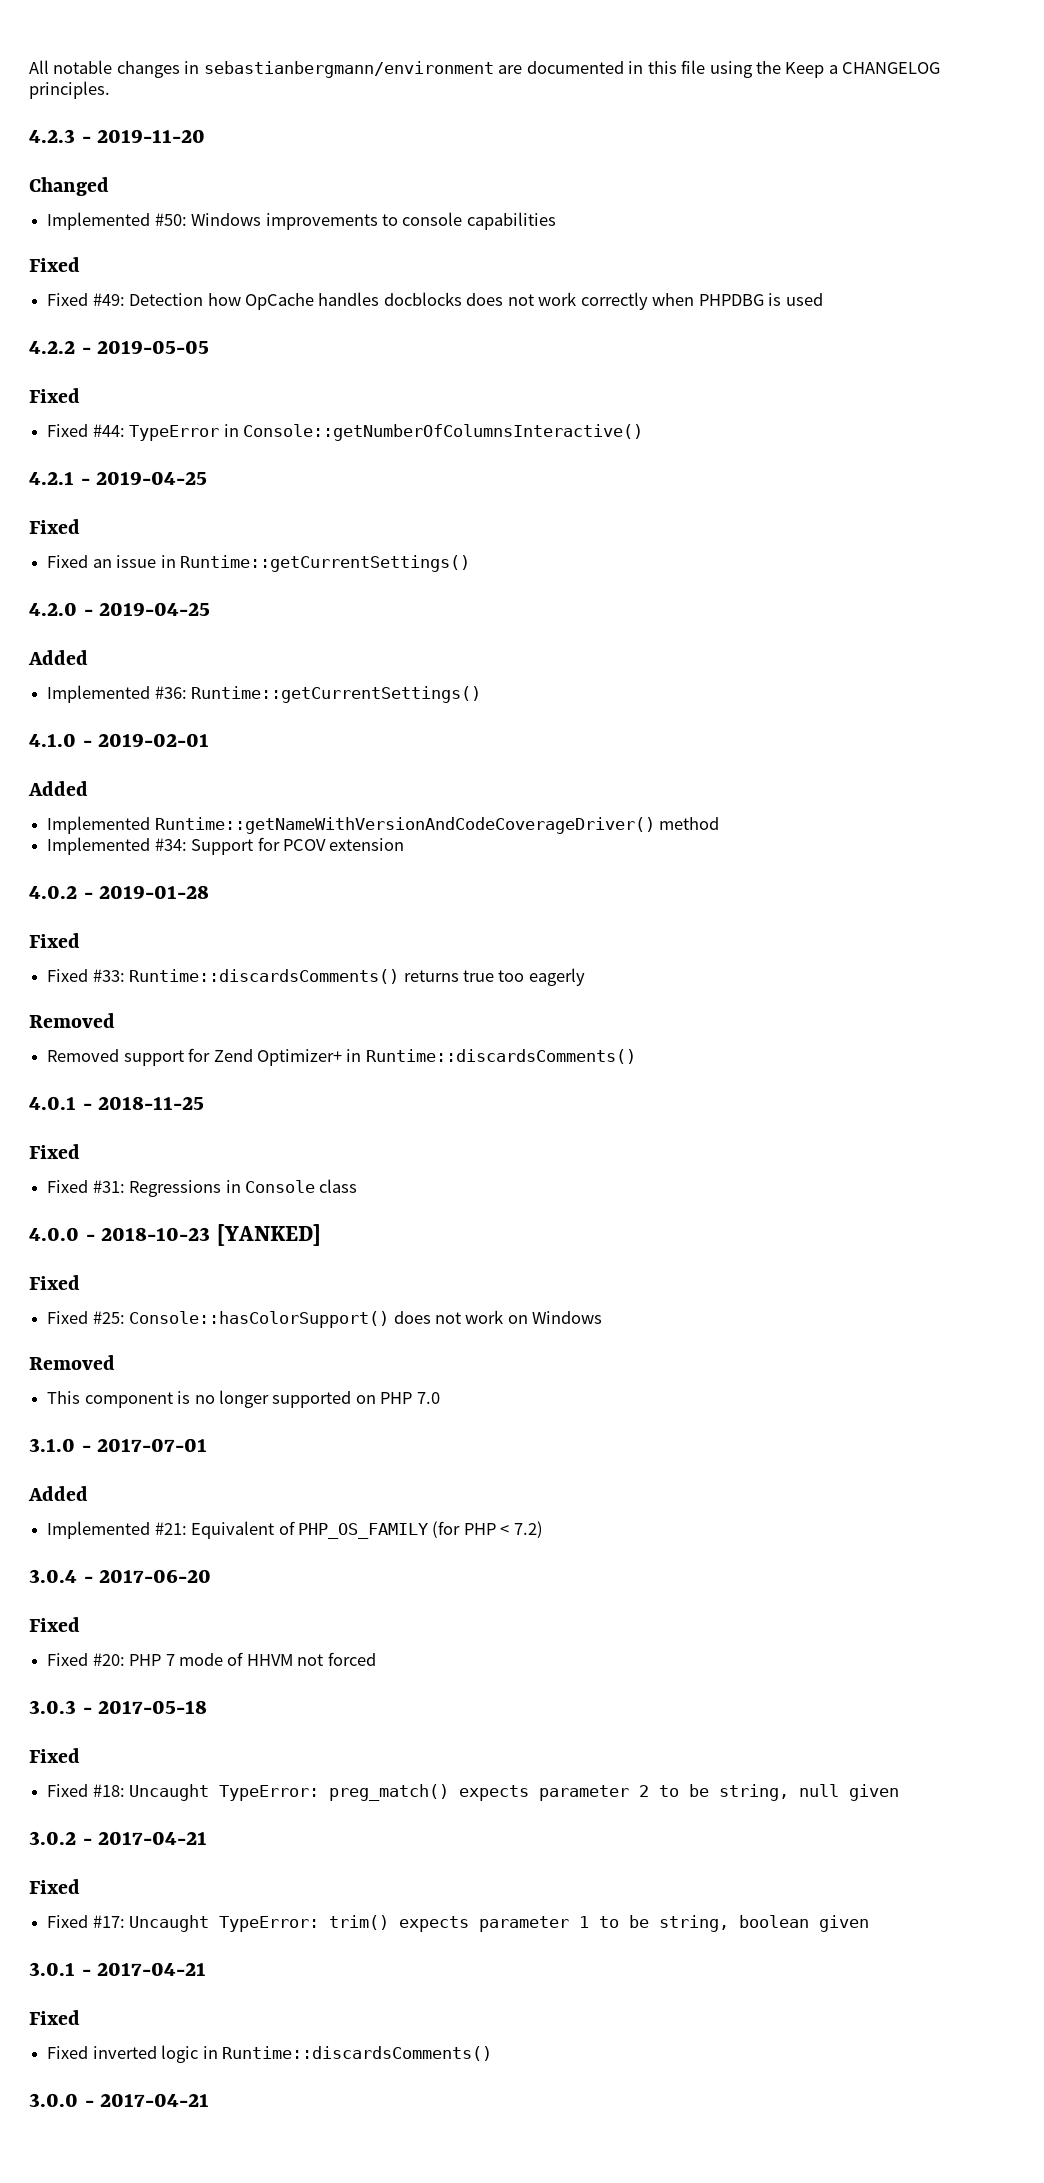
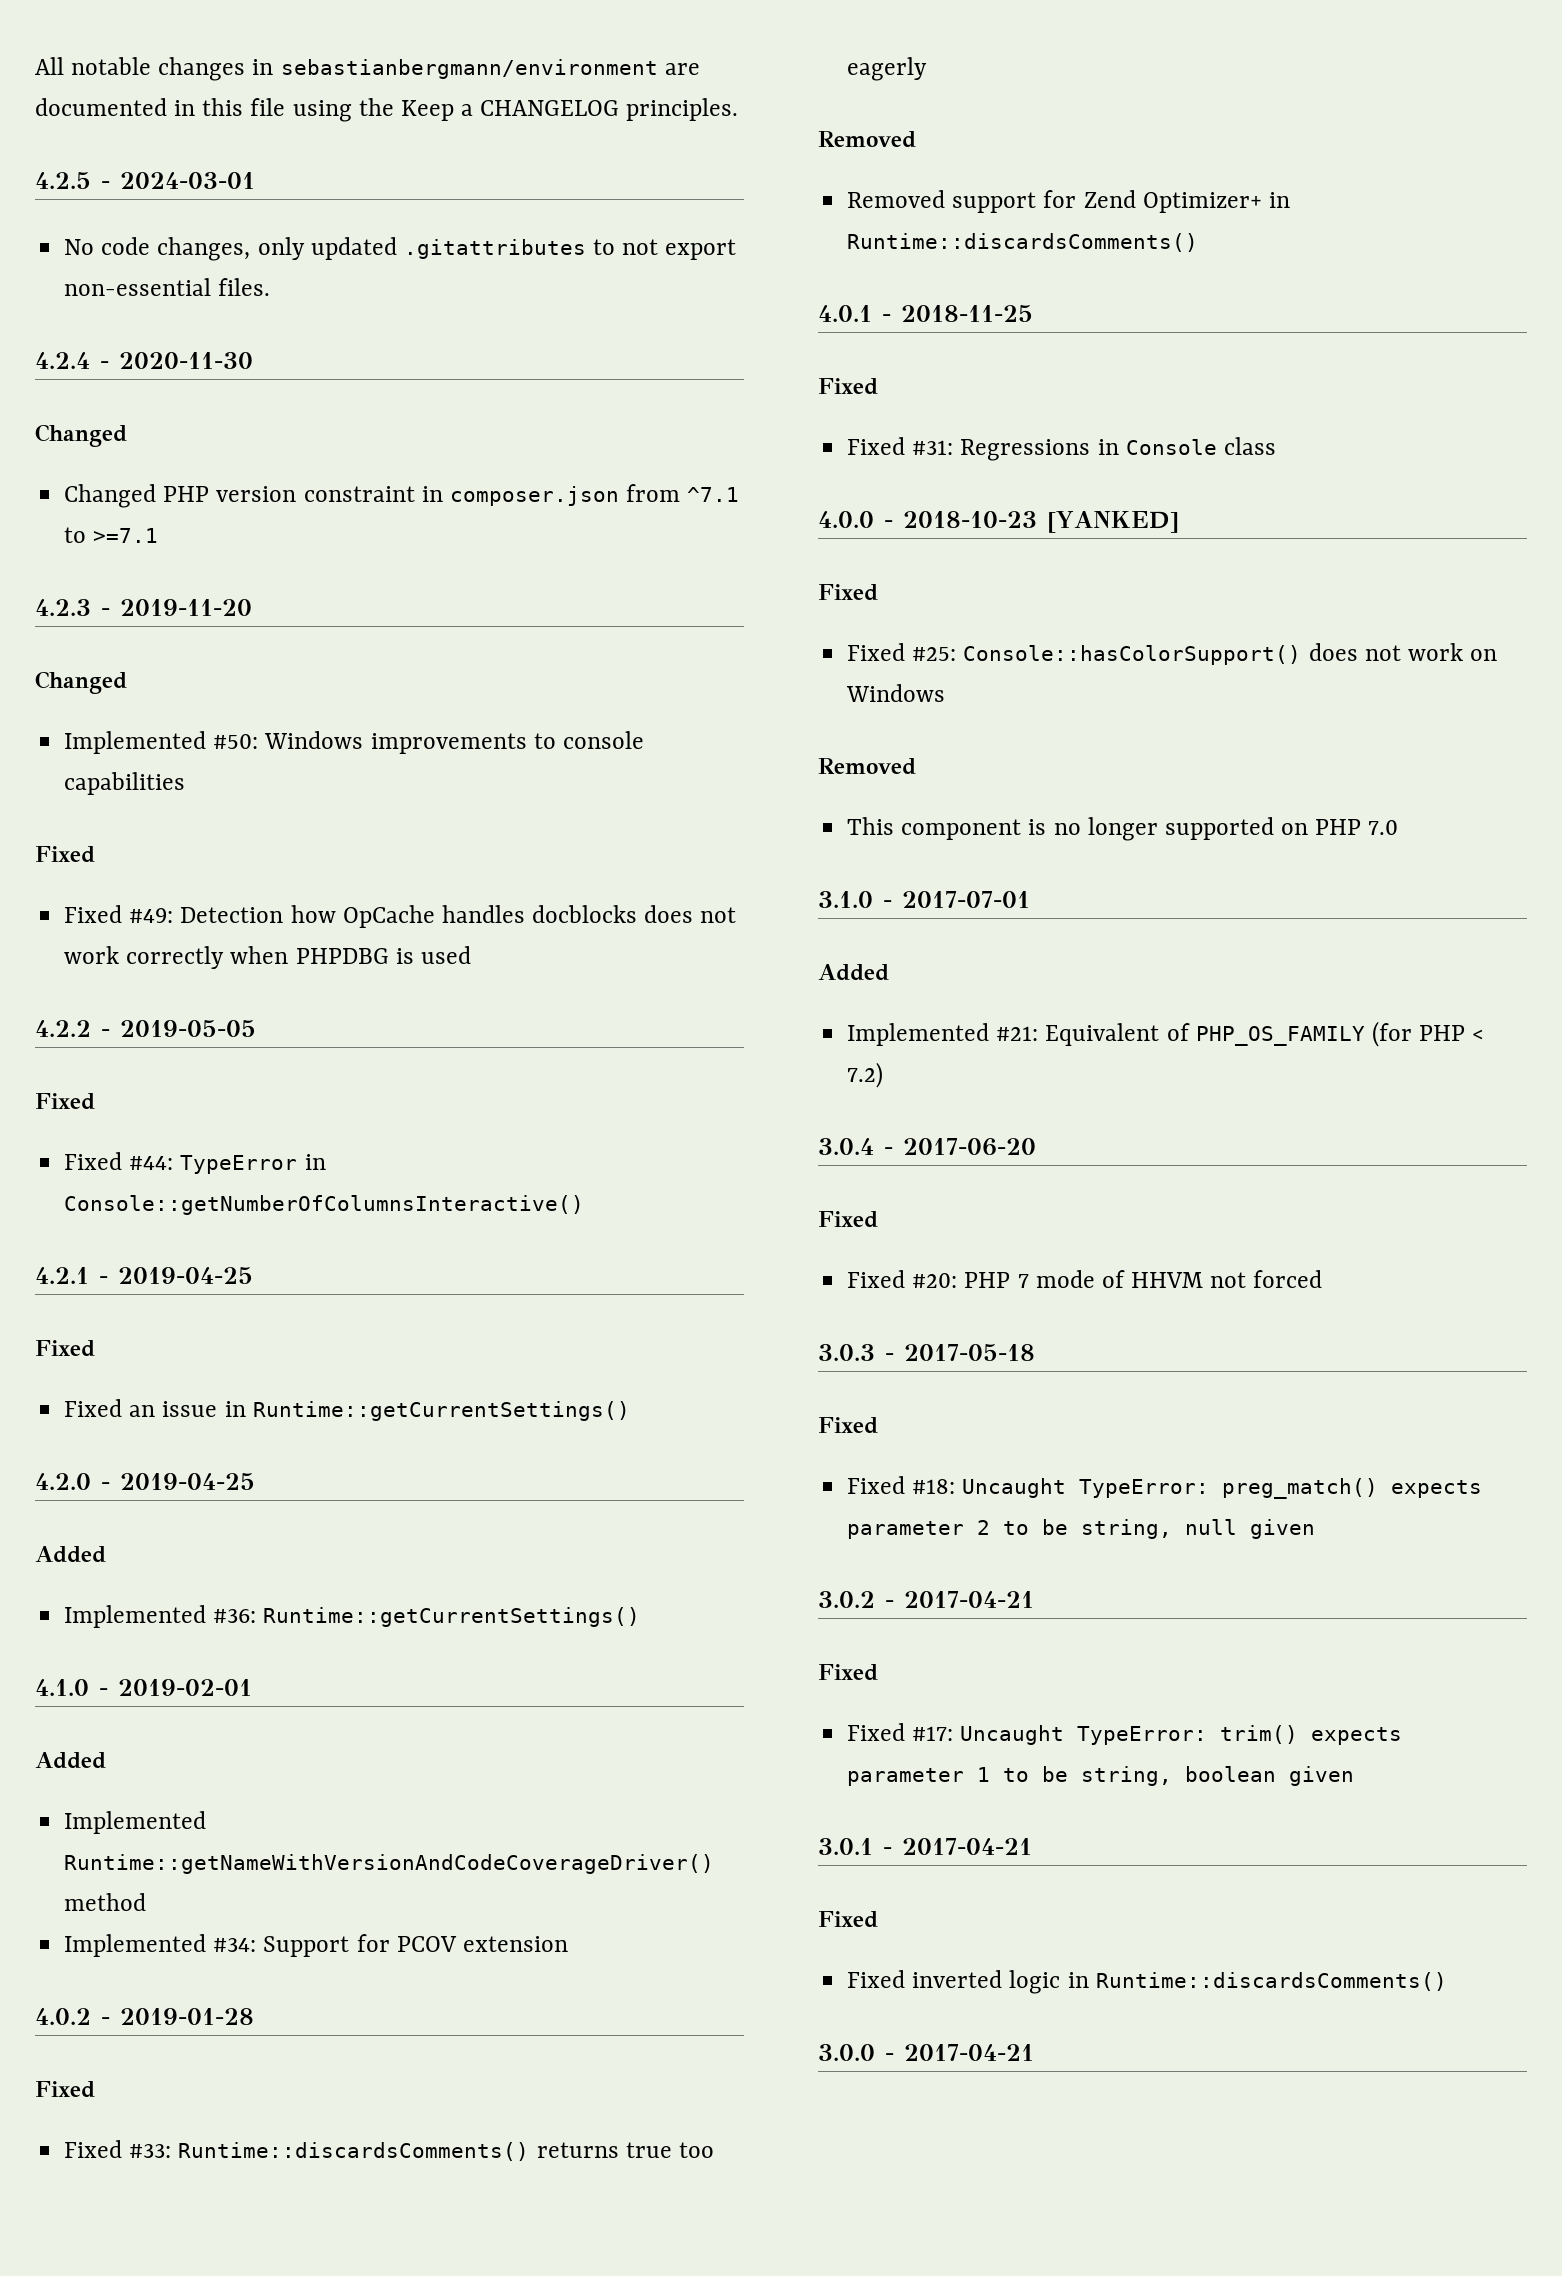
(110, 90) none -> [35,172,255,189] [64,237,737,261] [64,278,271,296] [35,352,253,369] [35,424,127,447] [64,484,740,508] [64,527,159,543] // 4.2.5 - 2024-03-01 // No code changes, only updated .gitattributes to not export non-essential files. // 4.2.4 - 2020-11-30 // Changed // Changed PHP version constraint in composer.json from ^7.1 to >=7.1

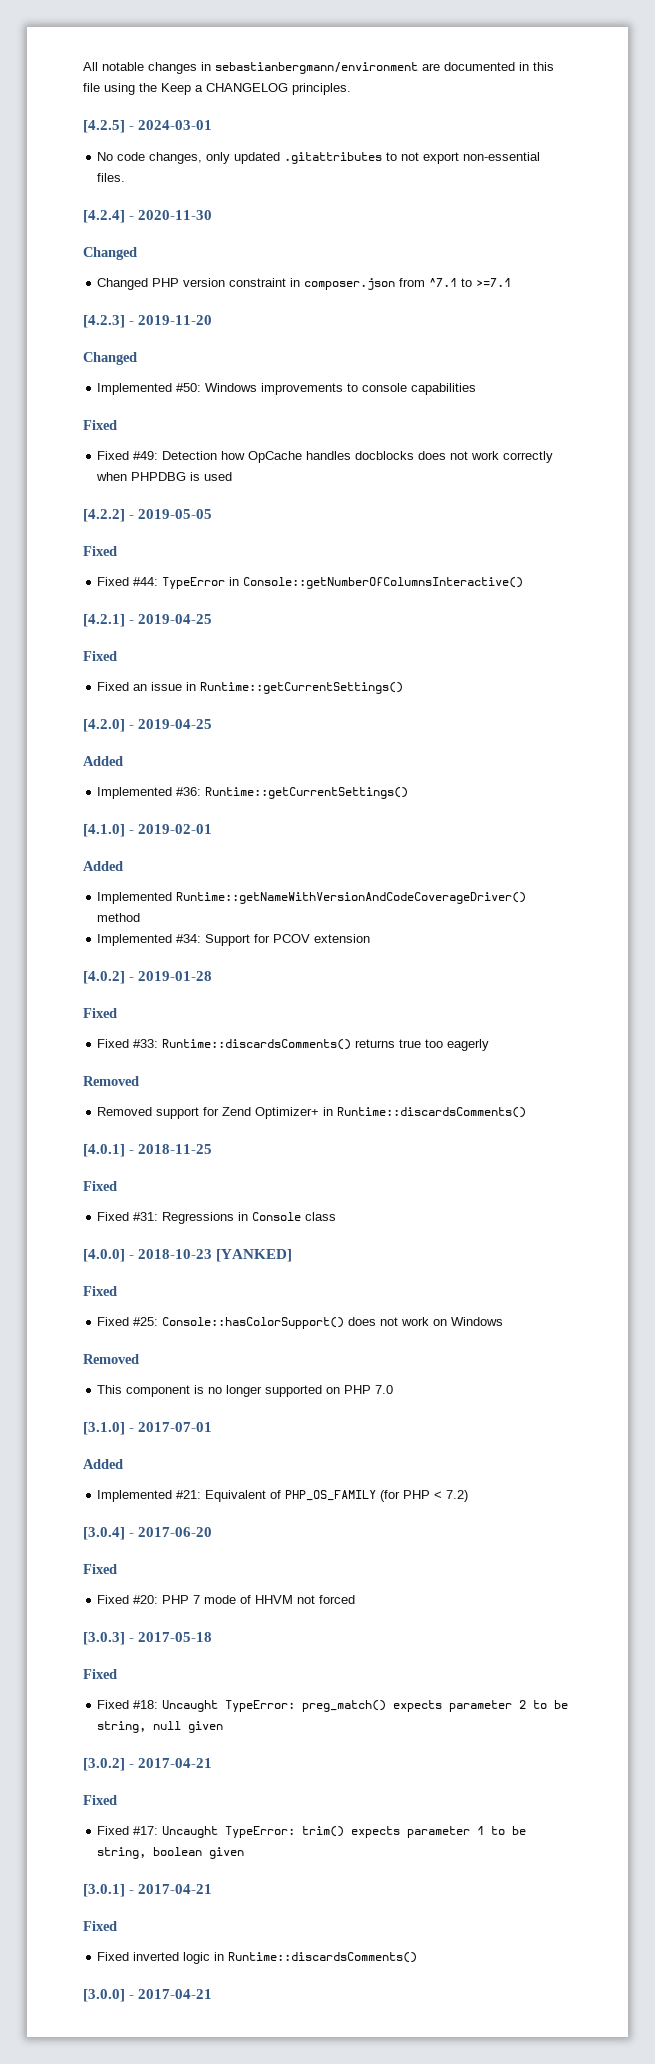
[35,172,91,189] 4.2.5 -> [83,120,125,133] [4.2.5]
[35,352,90,369] 4.2.4 -> [83,210,125,223] [4.2.4]
[35,599,91,616] 4.2.3 -> [83,315,125,328] [4.2.3]
[35,1020,91,1037] 4.2.2 -> [83,509,125,522] [4.2.2]
[35,1267,89,1284] 4.2.1 -> [83,614,125,627] [4.2.1]
[35,1473,91,1490] 4.2.0 -> [83,719,125,732] [4.2.0]
[35,1679,89,1696] 4.1.0 -> [83,824,125,837] [4.1.0]
[35,2008,91,2025] 4.0.2 -> [83,971,125,984] [4.0.2]
[818,305,872,322] 4.0.1 -> [83,1144,125,1157] [4.0.1]
[818,511,874,528] 4.0.0 -> [83,1249,125,1262] [4.0.0]
[818,891,873,908] 3.1.0 -> [83,1422,125,1435] [3.1.0]
[818,1138,874,1155] 3.0.4 -> [83,1527,125,1540] [3.0.4]
[818,1344,875,1361] 3.0.3 -> [83,1632,125,1645] [3.0.3]
[818,1591,875,1608] 3.0.2 -> [83,1758,125,1771] [3.0.2]
[818,1838,873,1855] 3.0.1 -> [83,1884,125,1897] [3.0.1]
[818,2044,875,2061] 3.0.0 -> [83,1989,125,2002] [3.0.0]

